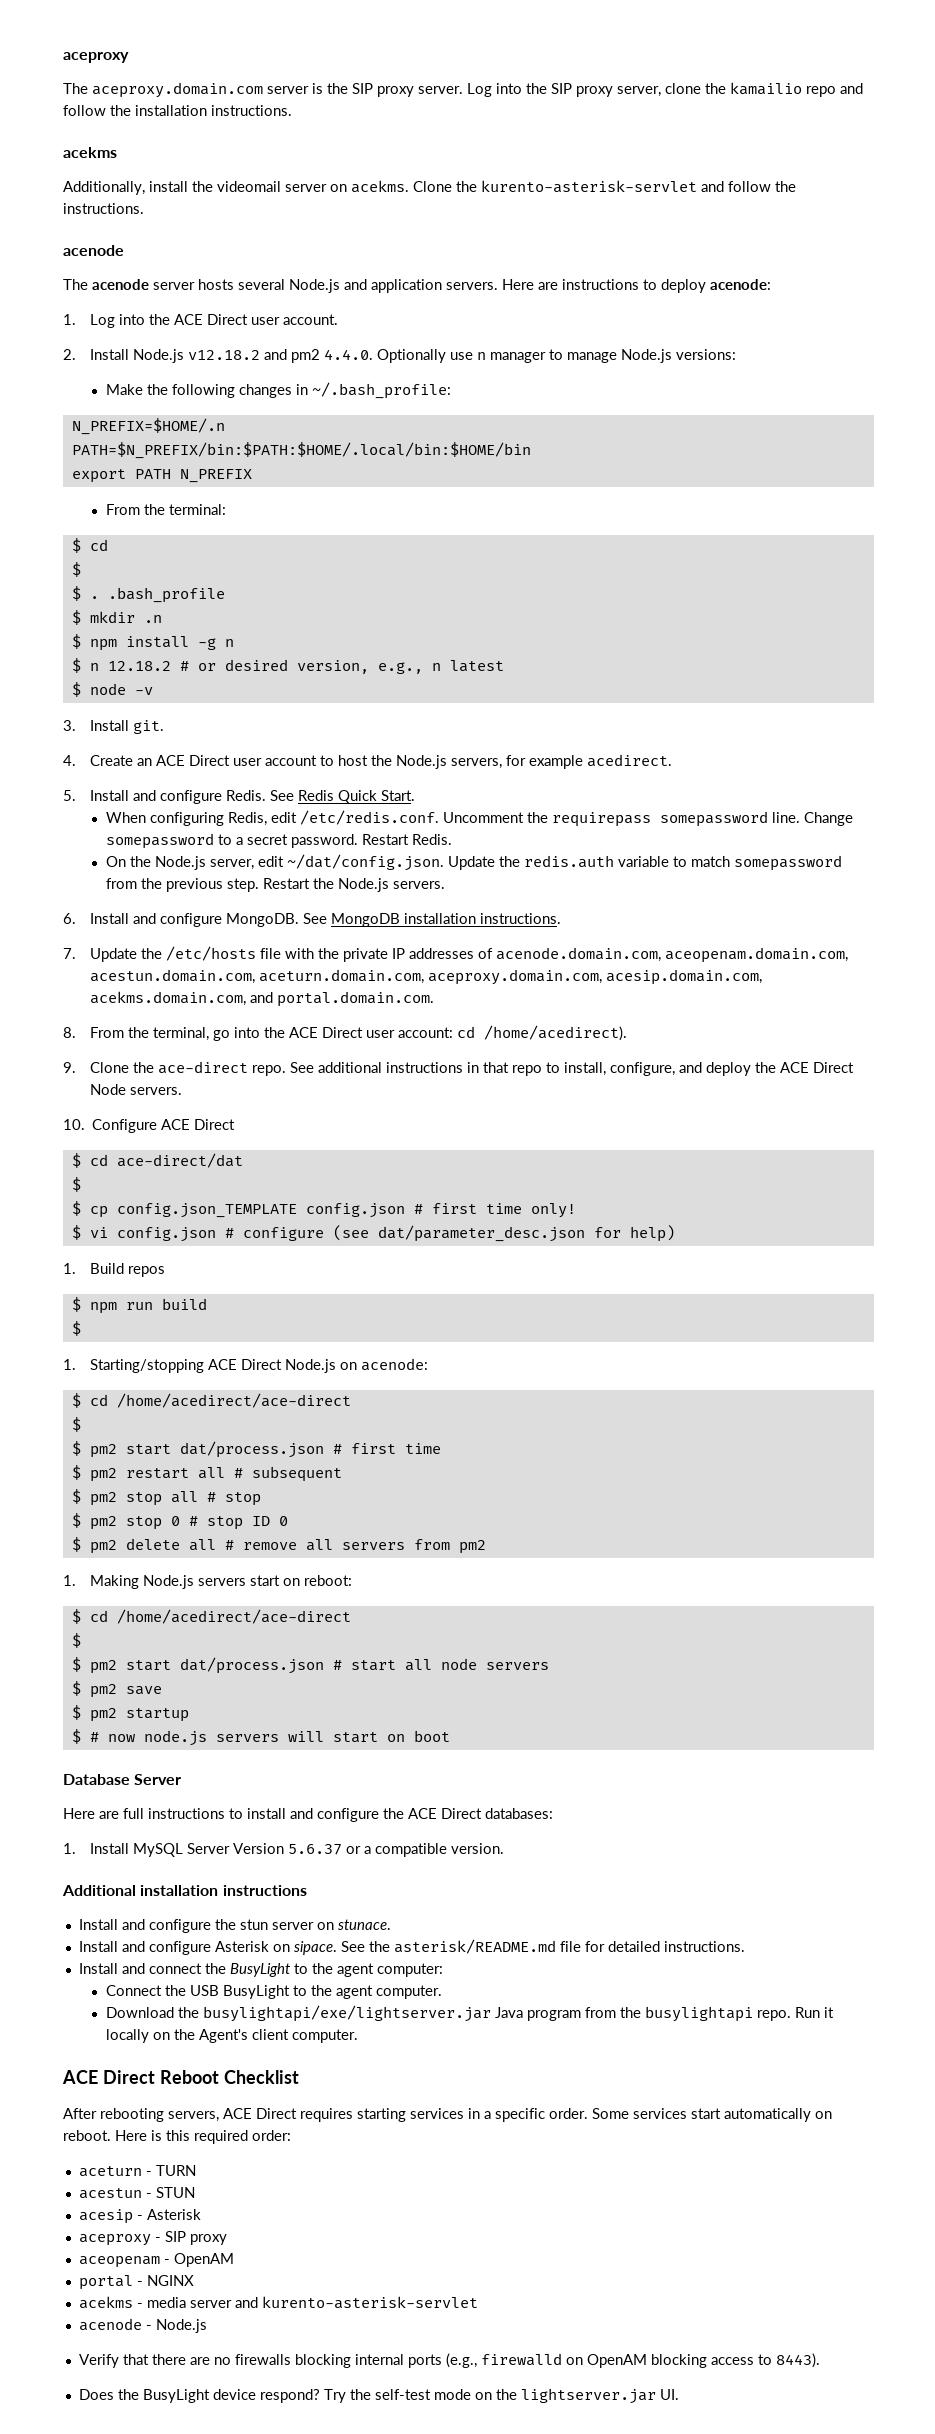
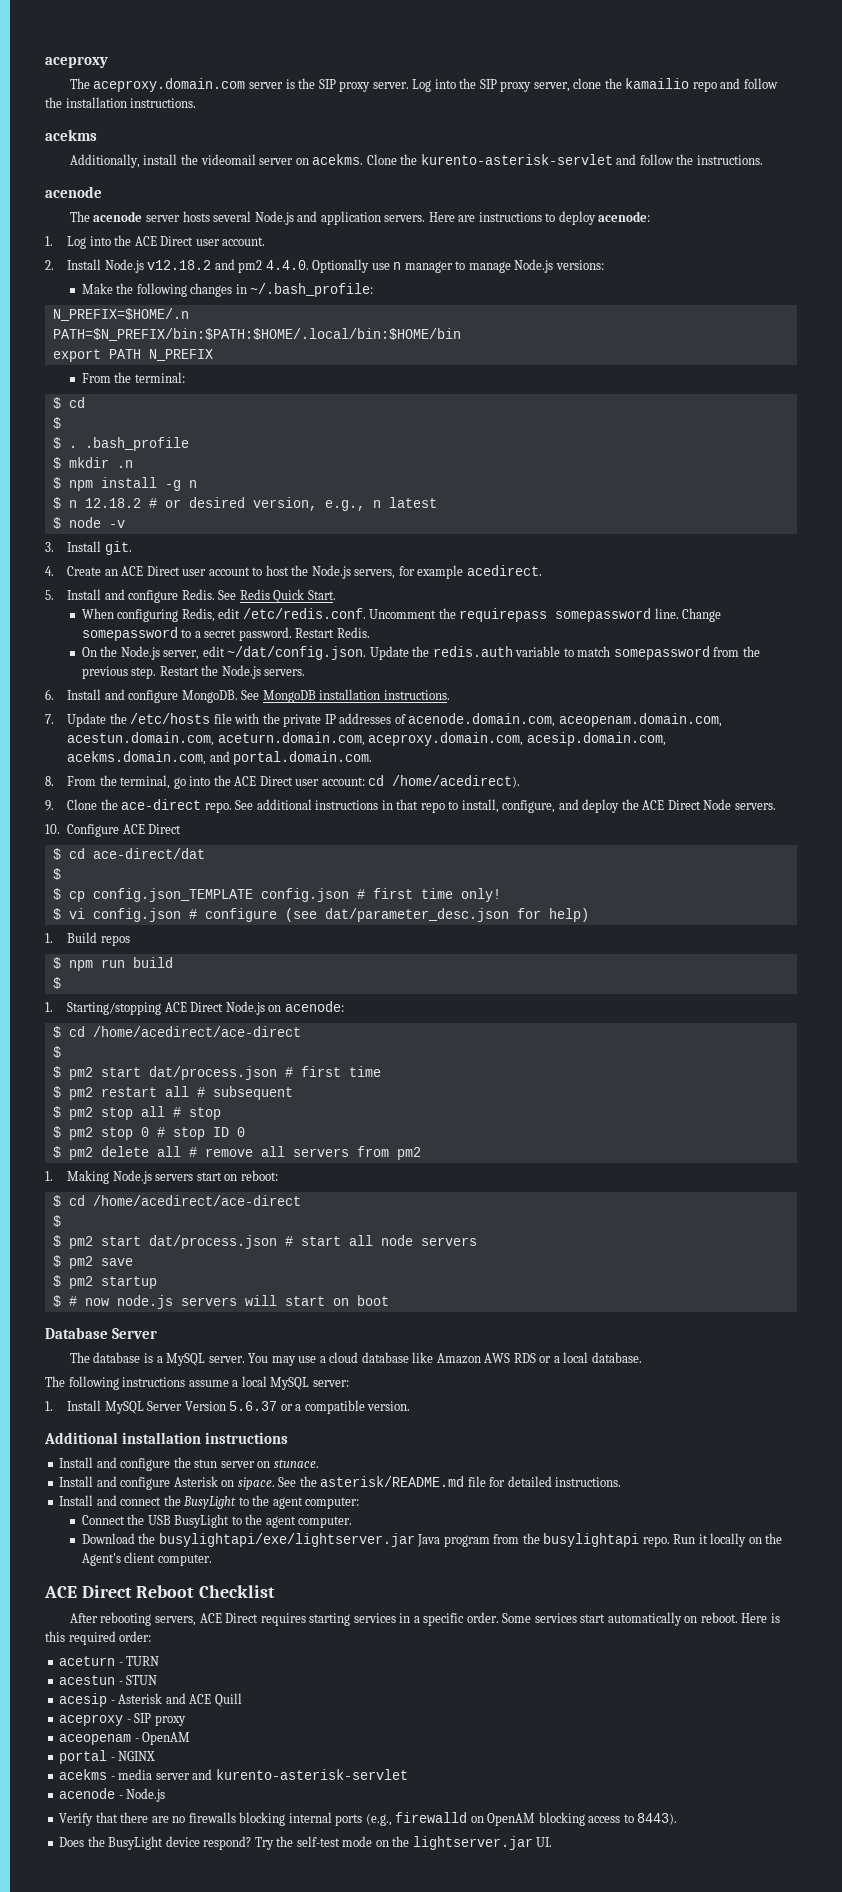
[63,1808,553,1822] Here are full instructions to install and configure the ACE Direct databases: -> [69,1352,642,1366] [45,1376,349,1390] The database is a MySQL server. You may use a cloud database like Amazon AWS RDS or a local database. // The following instructions assume a local MySQL server:
(201, 2214) none -> [165,1693,242,1707] and ACE Quill

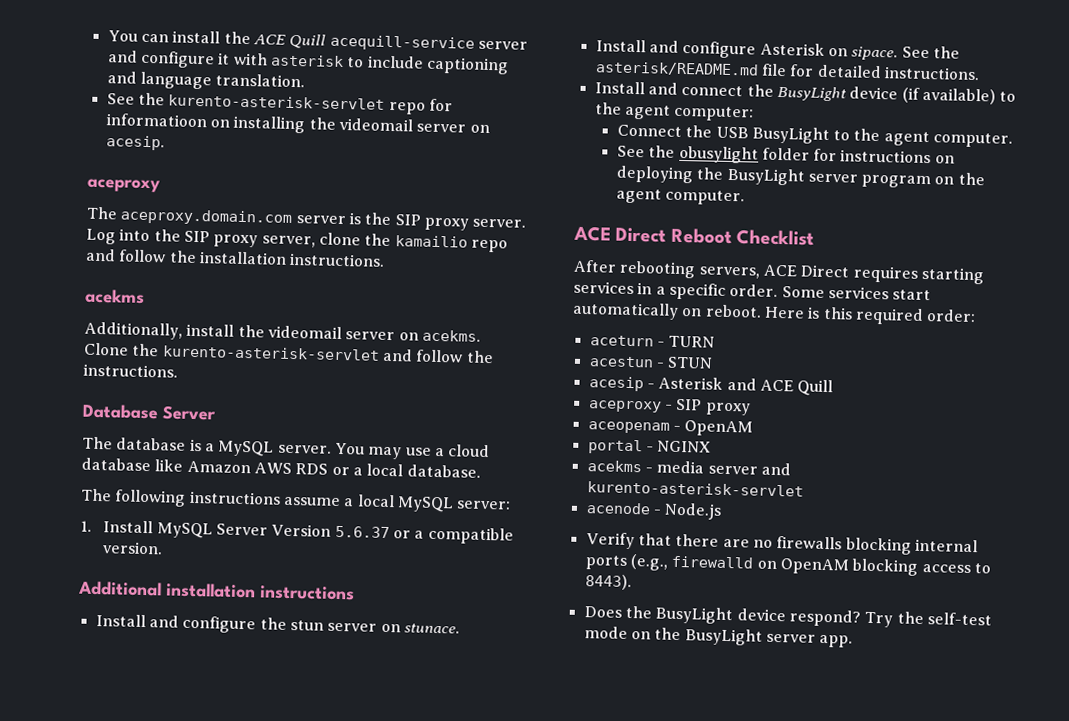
(45, 62) none -> [107,30,528,52] [107,50,509,75] [106,71,306,90] [106,92,453,115] [105,113,490,134] [105,135,165,151] You can install the ACE Quill acequill-service server and configure it with asterisk to include captioning and language translation. // See the kurento-asterisk-servlet repo for informatioon on installing the videomail server on acesip. //
[45,186,102,198] [69,211,651,225] [45,235,266,249] [45,259,604,273] [81,283,374,297] [52,308,189,321] [52,328,461,341] [52,349,213,362] [81,372,185,383] [52,397,85,409] [52,417,61,429] [52,437,189,451] [52,457,133,469] [52,477,197,491] [52,497,437,511] [52,517,125,529] [45,541,132,555] [45,565,542,579] [45,589,336,603] [81,608,722,622] [81,627,370,641] [81,646,760,660] [81,665,306,679] [45,689,450,703] [45,713,722,727] [67,732,666,746] [67,751,373,765] [45,775,521,789] [45,799,776,813] [45,824,182,837] [52,848,205,860] [52,868,61,880] [52,888,501,902] [52,908,589,922] [45,932,130,946] [52,957,173,971] [52,977,61,989] [45,1001,344,1015] [52,1026,301,1038] [52,1046,61,1058] [52,1066,381,1080] [52,1086,293,1100] [52,1106,221,1120] [52,1126,245,1140] [52,1146,421,1160] [45,1170,278,1184] [52,1195,301,1207] [52,1215,61,1227] [52,1235,477,1249] [52,1255,133,1269] [52,1275,157,1289] [52,1295,389,1309] // acenode // The acenode server hosts several Node.js and application servers. Here are instructions to deploy acenode: // 1. Log into the ACE Direct user account. // 2. Install Node.js v12.18.2 and pm2 4.4.0. Optionally use n manager to manage Node.js versions: // Make the following changes in ~/.bash_profile: // N_PREFIX=$HOME/.n // PATH=$N_PREFIX/bin:$PATH:$HOME/.local/bin:$HOME/bin // export PATH N_PREFIX // From the terminal: // $ cd // $ // $ . .bash_profile // $ mkdir .n // $ npm install -g n // $ n 12.18.2 # or desired version, e.g., n latest // $ node -v // 3. Install git. // 4. Create an ACE Direct user account to host the Node.js servers, for example acedirect. // 5. Install and configure Redis. See Redis Quick Start. // When configuring Redis, edit /etc/redis.conf. Uncomment the requirepass somepassword line. Change somepassword to a secret password. Restart Redis. // On the Node.js server, edit ~/dat/config.json. Update the redis.auth variable to match somepassword from the previous step. Restart the Node.js servers. // 6. Install and configure MongoDB. See MongoDB installation instructions. // 7. Update the /etc/hosts file with the private IP addresses of acenode.domain.com, aceopenam.domain.com, acestun.domain.com, aceturn.domain.com, aceproxy.domain.com, acesip.domain.com, acekms.domain.com, and portal.domain.com. // 8. From the terminal, go into the ACE Direct user account: cd /home/acedirect). // 9. Clone the ace-direct repo. See additional instructions in that repo to install, configure, and deploy the ACE Direct Node servers. // 10. Configure ACE Direct // $ cd ace-direct/dat // $ // $ cp config.json_TEMPLATE config.json # first time only! // $ vi config.json # configure (see dat/parameter_desc.json for help) // 1. Build repos // $ npm run build // $ // 1. Starting/stopping ACE Direct Node.js on acenode: // $ cd /home/acedirect/ace-direct // $ // $ pm2 start dat/process.json # first time // $ pm2 restart all # subsequent // $ pm2 stop all # stop // $ pm2 stop 0 # stop ID 0 // $ pm2 delete all # remove all servers from pm2 // 1. Making Node.js servers start on reboot: // $ cd /home/acedirect/ace-direct // $ // $ pm2 start dat/process.json # start all node servers // $ pm2 save // $ pm2 startup // $ # now node.js servers will start on boot -> (178, 370) none
(237, 1502) none -> [849,86,996,105] device (if available)
[81,1533,783,1547] [81,1552,156,1566] Download the busylightapi/exe/lightserver.jar Java program from the busylightapi repo. Run it locally on the Agent's client -> [616,145,955,164] [615,165,985,189] [615,188,662,204] See the obusylight folder for instructions on deploying the BusyLight server program on the agent
[412,1836,553,1850] lightserver.jar UI. -> [684,628,854,648] BusyLight server app.

